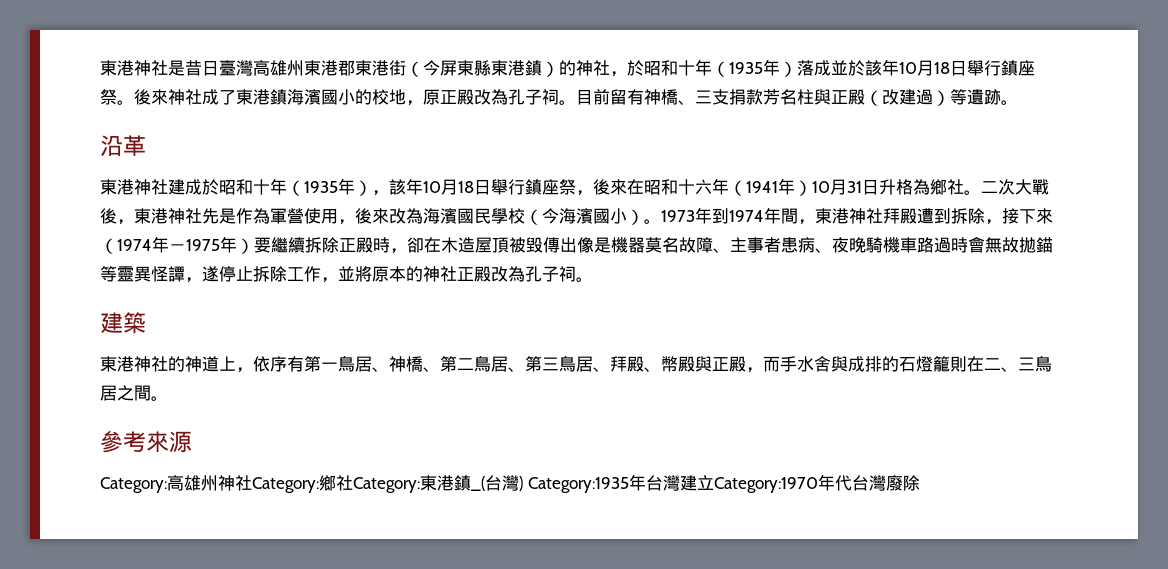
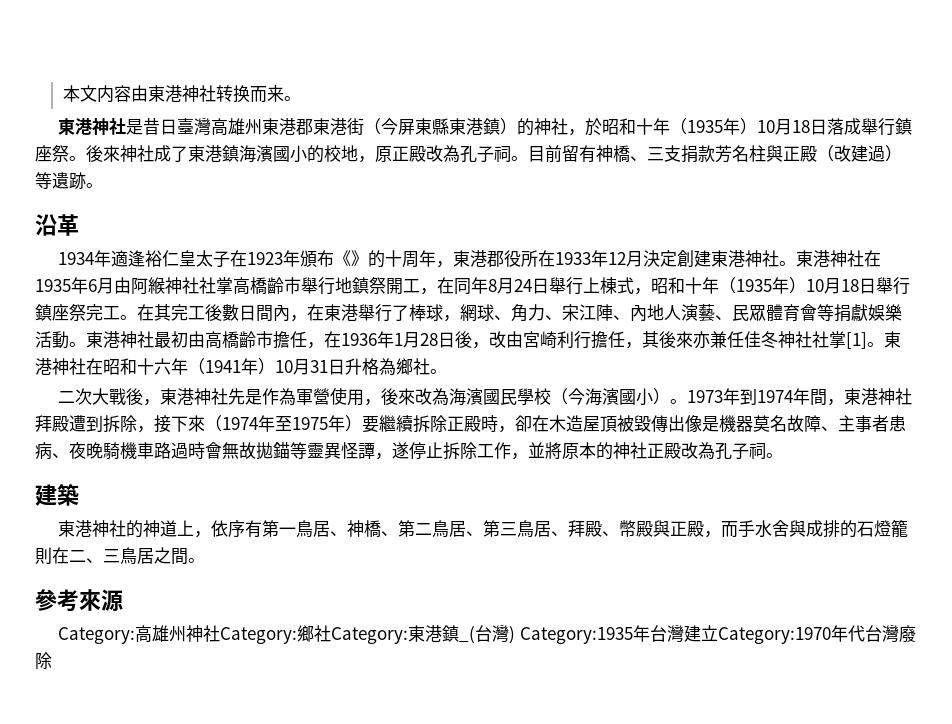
(100, 68) none -> [62,85,301,103] 本文内容由東港神社转换而来。 //
[797,59,967,76] 落成並於該年10月18日 -> [757,118,862,135] 10月18日落成
[100,178,627,196] 東港神社建成於昭和十年（1935年），該年10月18日舉行鎮座祭，後來 -> [58,250,882,268] [35,277,910,295] [35,304,902,322] [35,331,901,349] [35,358,86,375] 1934年適逢裕仁皇太子在1923年頒布《》的十周年，東港郡役所在1933年12月決定創建東港神社。東港神社在1935年6月由阿緱神社社掌高橋齡市舉行地鎮祭開工，在同年8月24日舉行上棟式，昭和十年（1935年）10月18日舉行鎮座祭完工。在其完工後數日間內，在東港舉行了棒球，網球、角力、宋江陣、內地人演藝、民眾體育會等捐獻娛樂活動。東港神社最初由高橋齡市擔任，在1936年1月28日後，改由宮崎利行擔任，其後來亦兼任佳冬神社社掌[1]。東港神社
(981, 192) none -> (447, 371) //
[169,244,186,251] － -> [275,416,292,431] 至

